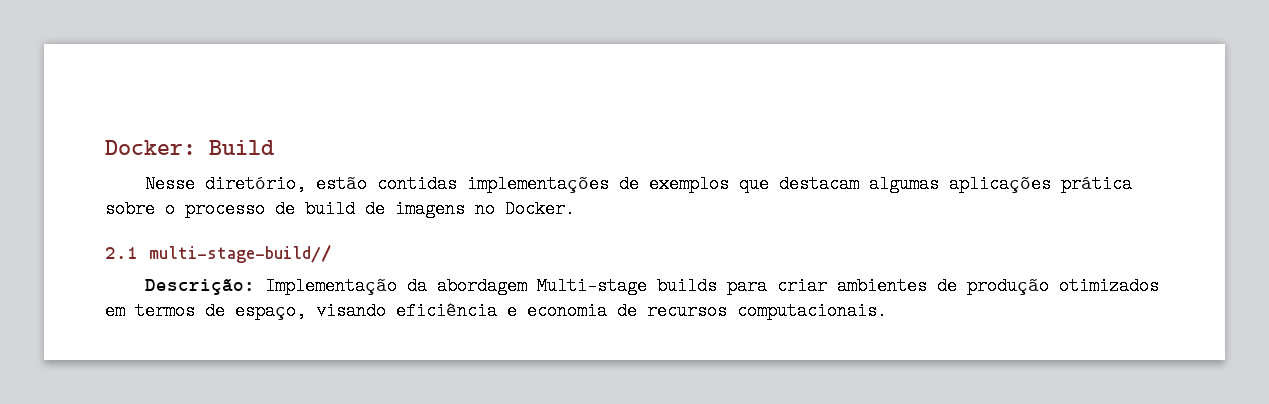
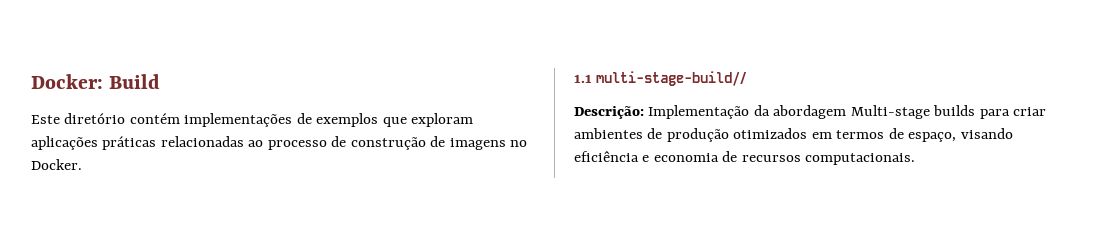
[145,175,1133,193] [105,200,175,218] Nesse diretório, estão contidas implementações de exemplos que destacam algumas aplicações prática sobre o -> [31,113,474,127] [31,136,264,150] Este diretório contém implementações de exemplos que exploram aplicações práticas relacionadas ao
[305,200,355,218] build -> [350,137,426,150] construção
[105,247,138,259] 2.1 -> [574,74,592,83] 1.1

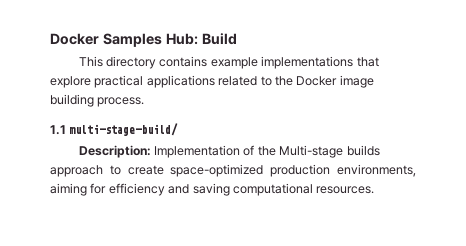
[31,74,161,89] [31,113,474,127] [31,136,528,150] [31,159,82,170] [574,71,748,86] [574,105,1047,119] [574,128,1013,142] [574,151,916,165] Docker: Build // Este diretório contém implementações de exemplos que exploram aplicações práticas relacionadas ao processo de construção de imagens no Docker. // 1.1 multi-stage-build// // Descrição: Implementação da abordagem Multi-stage builds para criar ambientes de produção otimizados em termos de espaço, visando eficiência e economia de recursos computacionais. -> [50,33,237,47] [78,56,379,69] [50,75,374,88] [50,94,145,107] [50,123,179,136] [78,145,380,158] [50,164,416,177] [50,183,375,196] Docker Samples Hub: Build // This directory contains example implementations that explore practical applications related to the Docker image building process. // 1.1 multi-stage-build/ // Description: Implementation of the Multi-stage builds approach to create space-optimized production environments, aiming for efficiency and saving computational resources.

